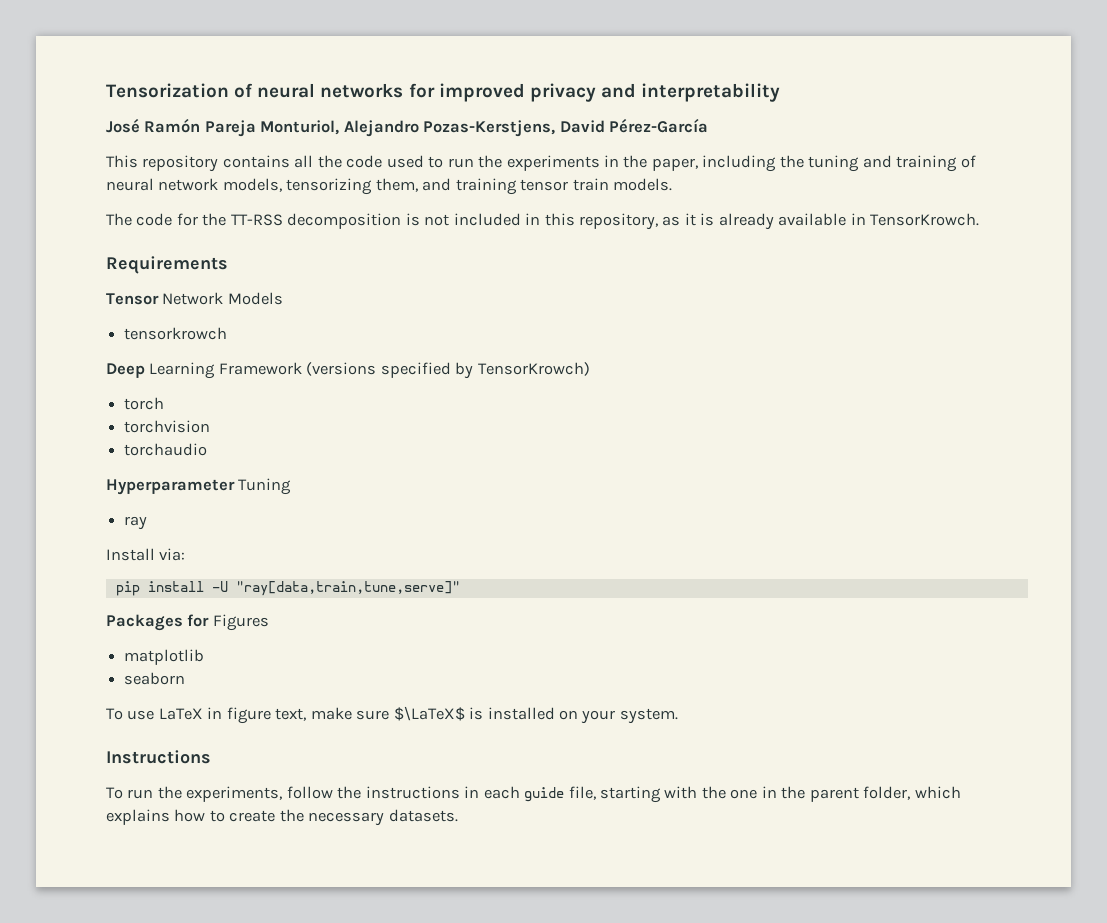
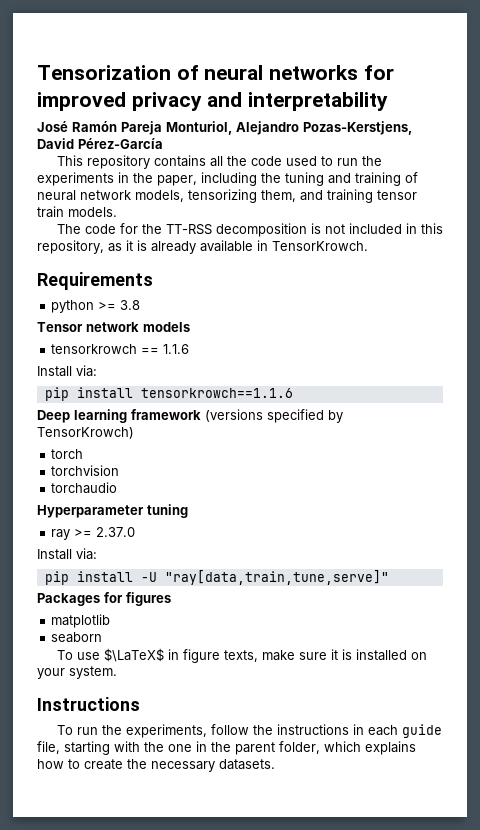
(228, 265) none -> [51,300,141,313] // python >= 3.8
[162,292,283,305] Network Models -> [86,322,190,332] network models
(228, 333) none -> [141,344,190,354] [37,365,97,377] [44,387,293,401] == 1.1.6 // Install via: // pip install tensorkrowch==1.1.6
[149,362,302,379] Learning Framework -> [74,409,201,423] learning framework
[238,478,292,495] Tuning -> [147,504,188,518] tuning
(148, 523) none -> [74,527,136,537] >= 2.37.0
[212,614,269,631] Figures -> [126,592,171,606] figures
[158,708,203,720] LaTeX -> [103,648,164,662] $\LaTeX$
[275,708,307,721] text, -> [223,650,258,662] texts,
[393,706,465,721] $\LaTeX$ -> [330,649,338,660] it

